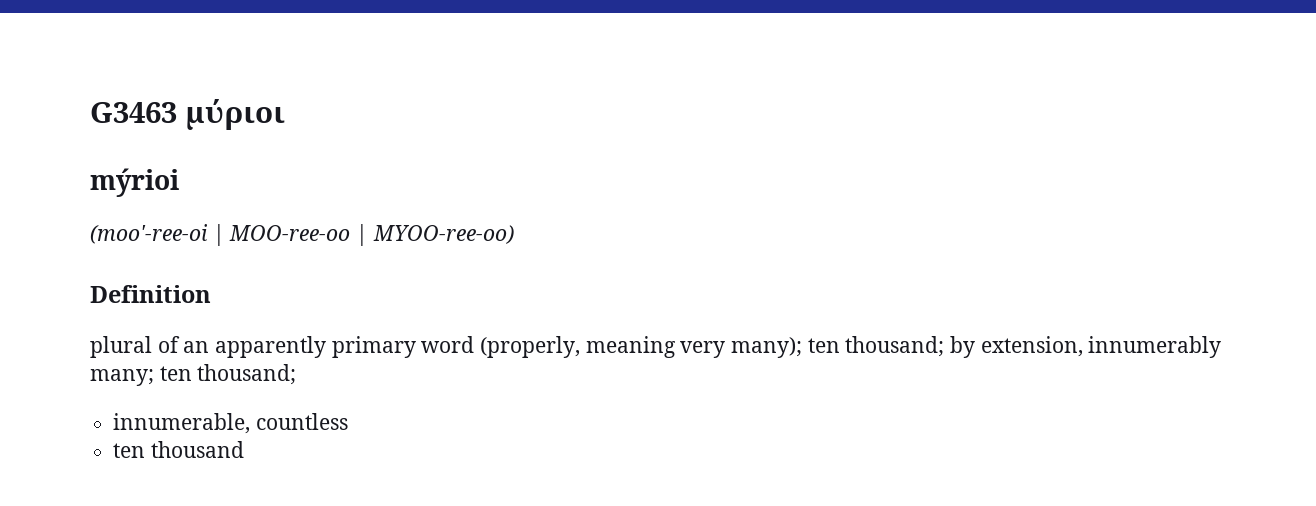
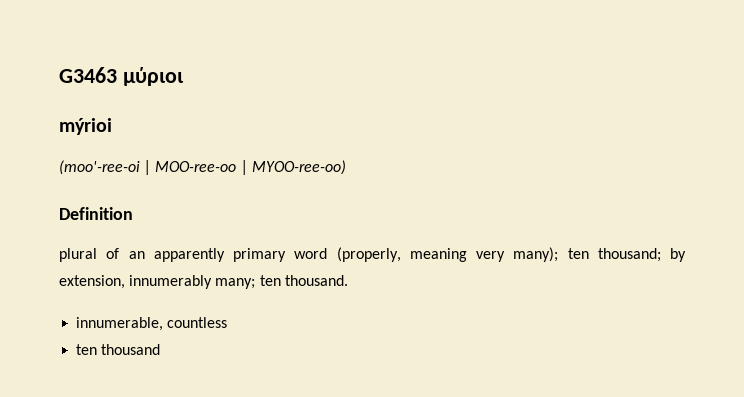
[197,364,297,385] thousand; -> [284,275,348,286] thousand.

